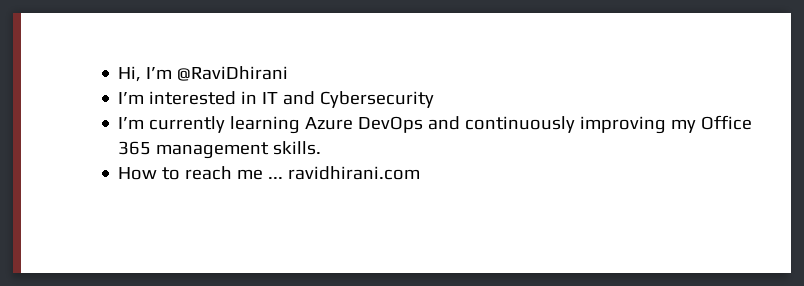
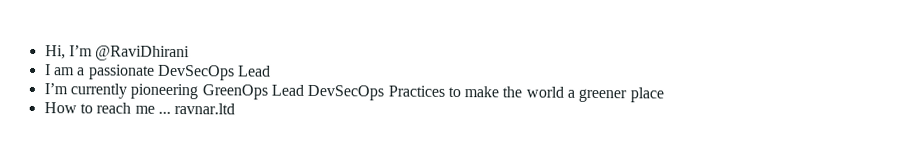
[118,91,435,108] [118,115,753,134] [118,141,322,159] I’m interested in IT and Cybersecurity // I’m currently learning Azure DevOps and continuously improving my Office 365 management skills. -> [44,64,272,81] [43,83,664,103] I am a passionate DevSecOps Lead // I’m currently pioneering GreenOps Lead DevSecOps Practices to make the world a greener place
[288,166,421,180] ravidhirani.com -> [174,103,236,115] ravnar.ltd

